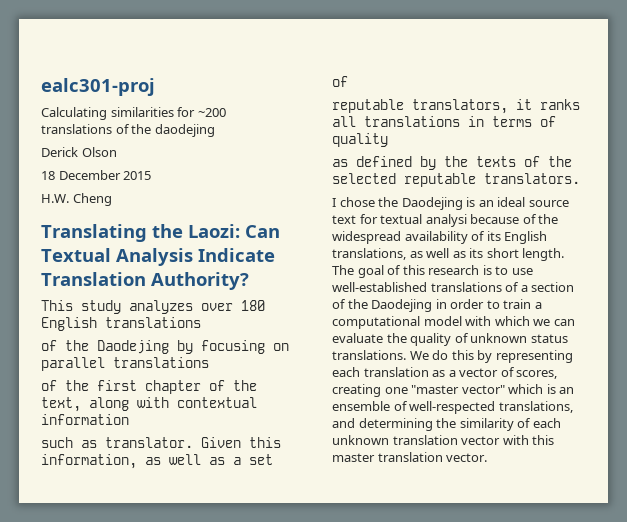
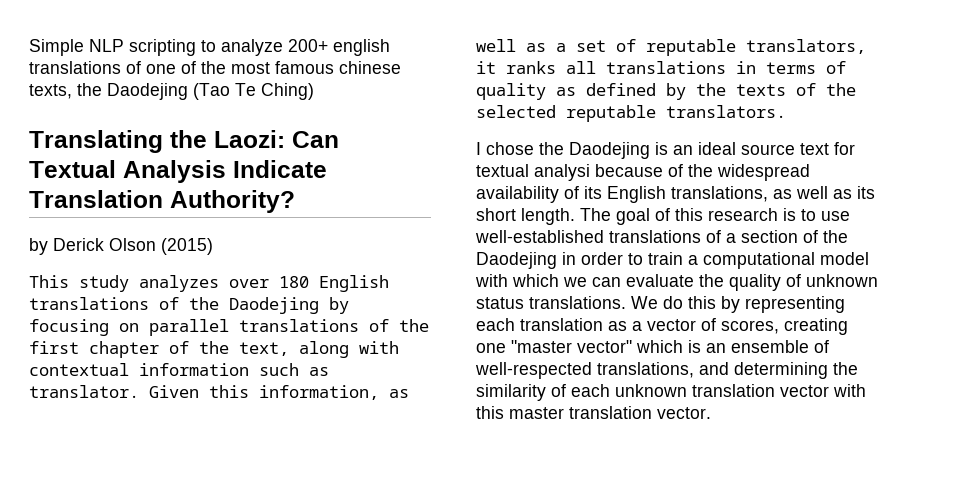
[41,78,155,96] [41,107,226,120] [41,124,215,137] [41,147,117,157] [41,170,152,180] [41,193,112,206] ealc301-proj // Calculating similarities for ~200 translations of the daodejing // Derick Olson // 18 December 2015 // H.W. Cheng -> [29,39,390,56] [29,61,401,74] [29,83,314,100] Simple NLP scripting to analyze 200+ english translations of one of the most famous chinese texts, the Daodejing (Tao Te Ching)
(249, 281) none -> [29,238,213,255] // by Derick Olson (2015)
(201, 322) // -> (149, 303) none
(209, 362) // -> (359, 325) none
(129, 419) // -> (249, 369) none
(348, 81) // -> (636, 45) none
(388, 140) // -> (546, 91) none

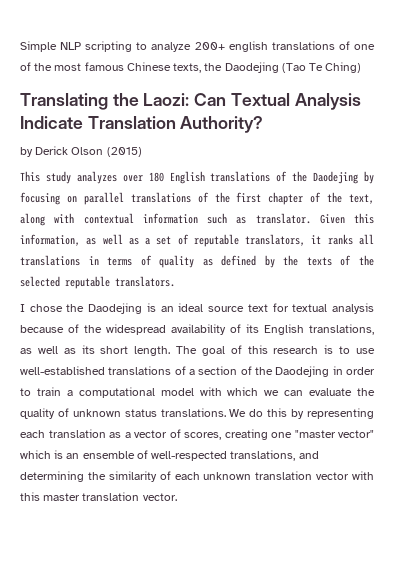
[339,61,401,74] chinese -> [126,62,171,71] Chinese
[534,164,590,181] analysi -> [332,303,374,314] analysis

